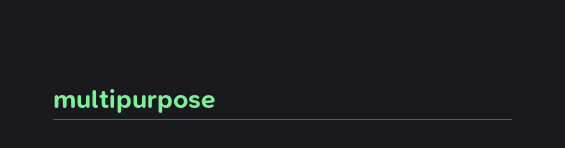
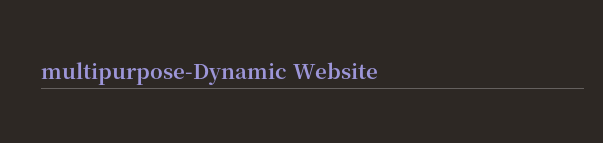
[53,89,215,113] multipurpose -> [41,62,378,85] multipurpose-Dynamic Website

